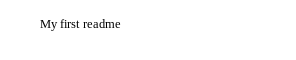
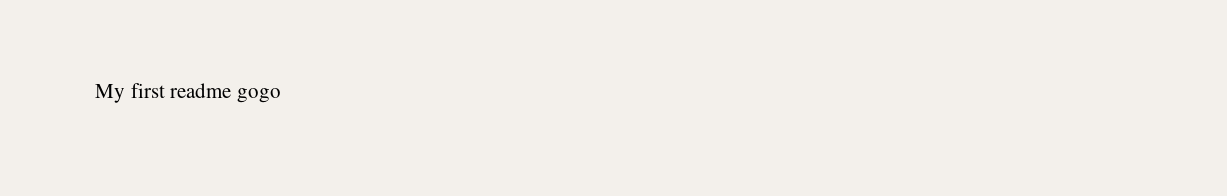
(121, 23) none -> [237,88,282,103] gogo

